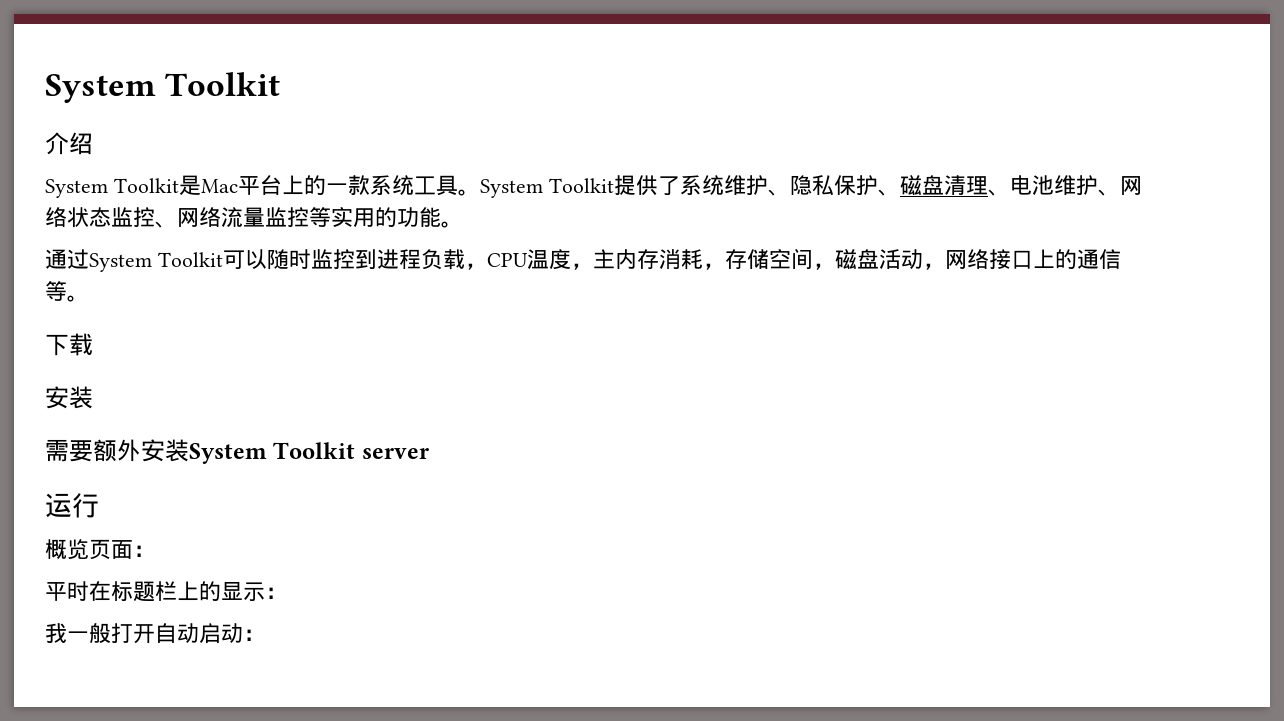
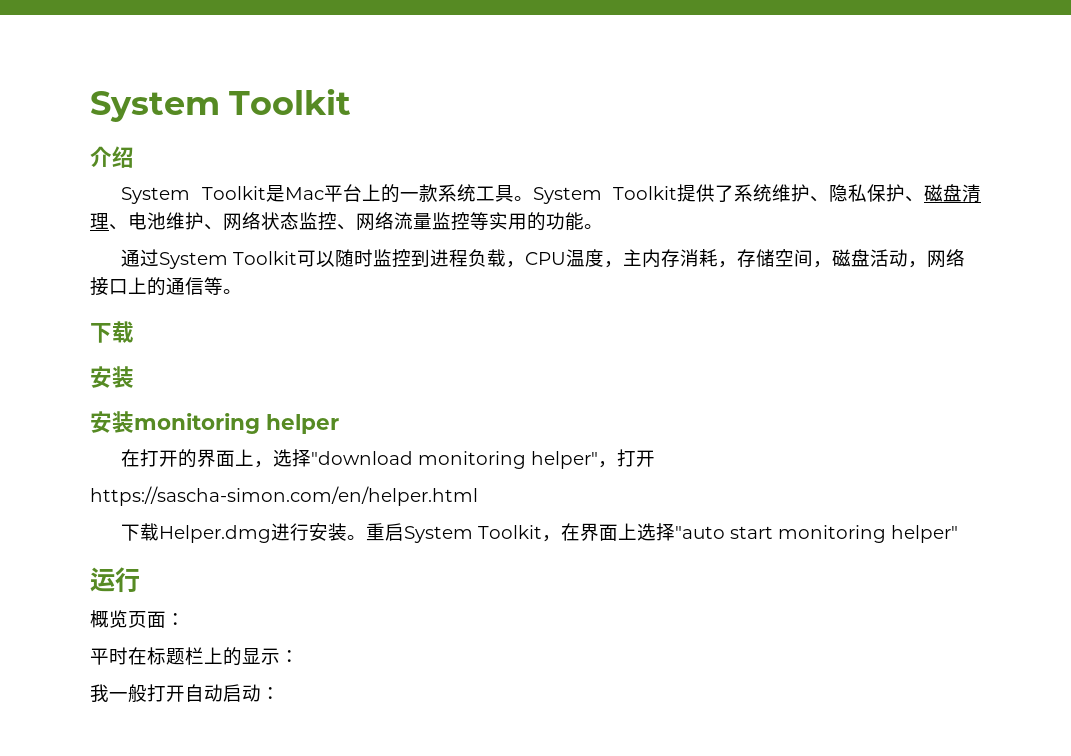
[45,439,429,464] 需要额外安装System Toolkit server -> [90,411,339,434] [121,449,656,469] [90,486,478,506] [121,523,959,543] 安装monitoring helper // 在打开的界面上，选择"download monitoring helper"，打开 // https://sascha-simon.com/en/helper.html // 下载Helper.dmg进行安装。重启System Toolkit，在界面上选择"auto start monitoring helper"

